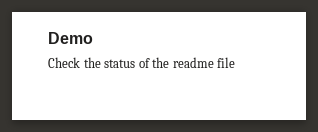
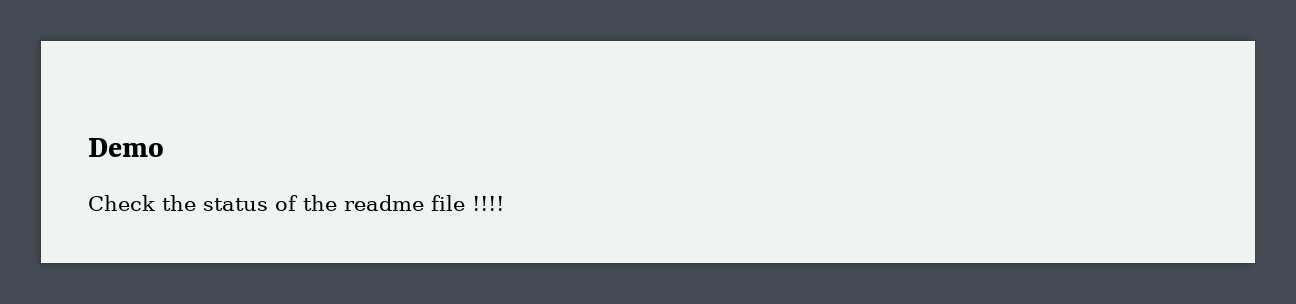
(236, 62) none -> [472,196,504,211] !!!!

